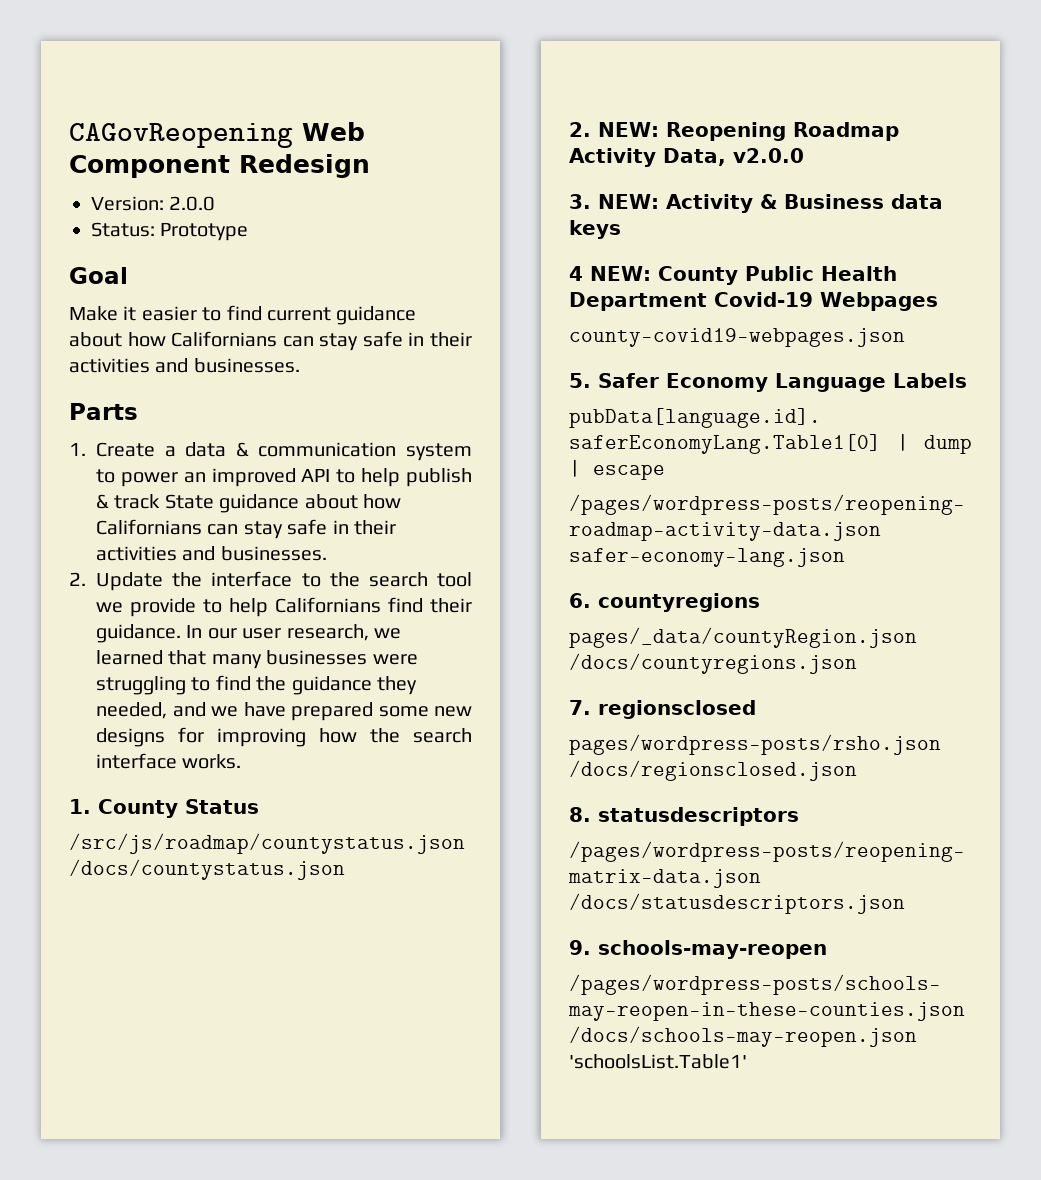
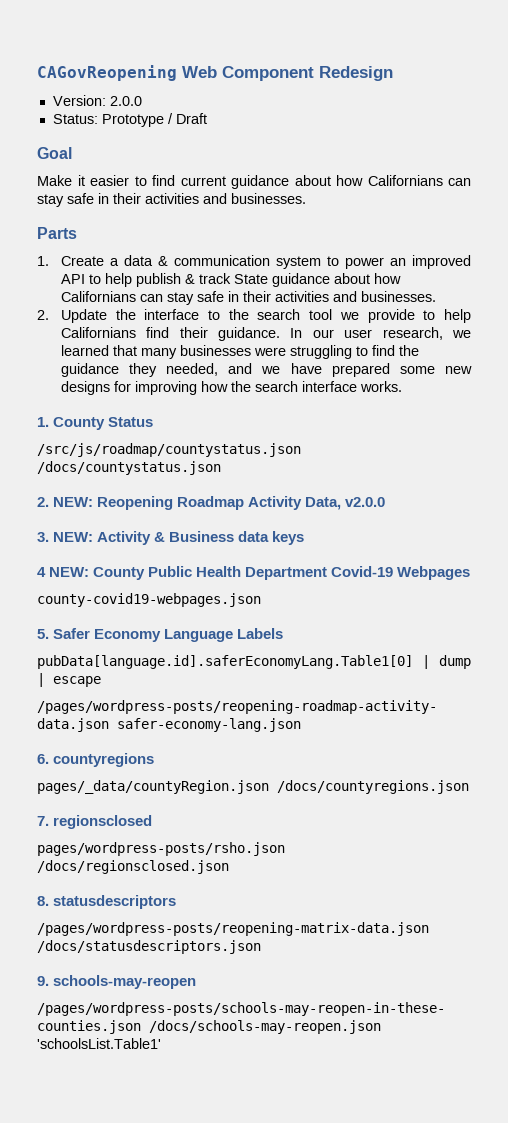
(249, 232) none -> [167,113,207,124] / Draft

